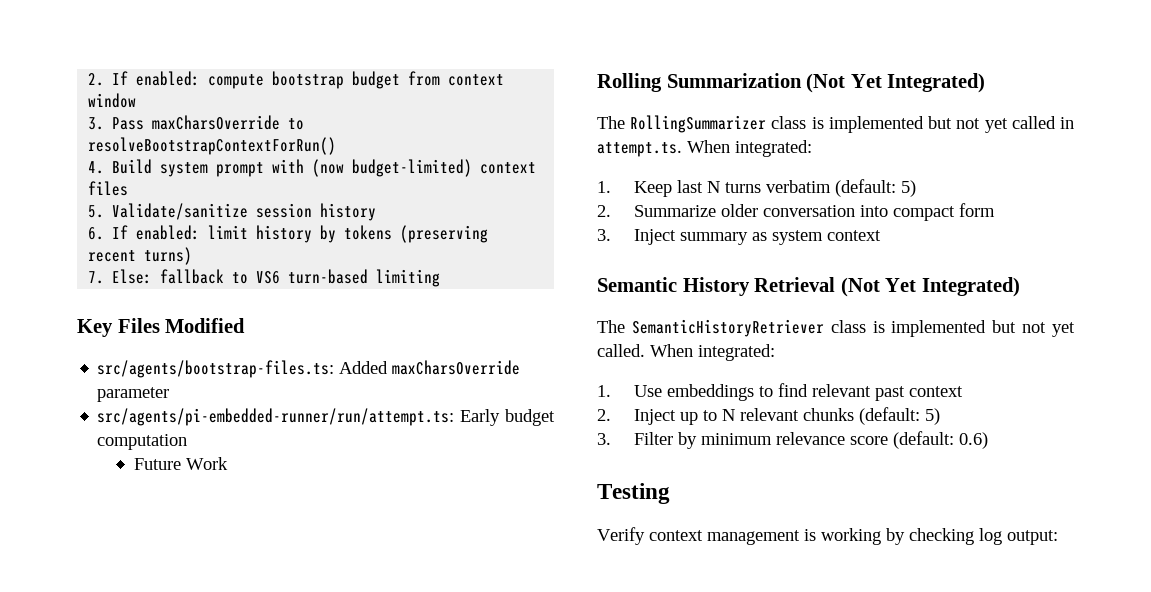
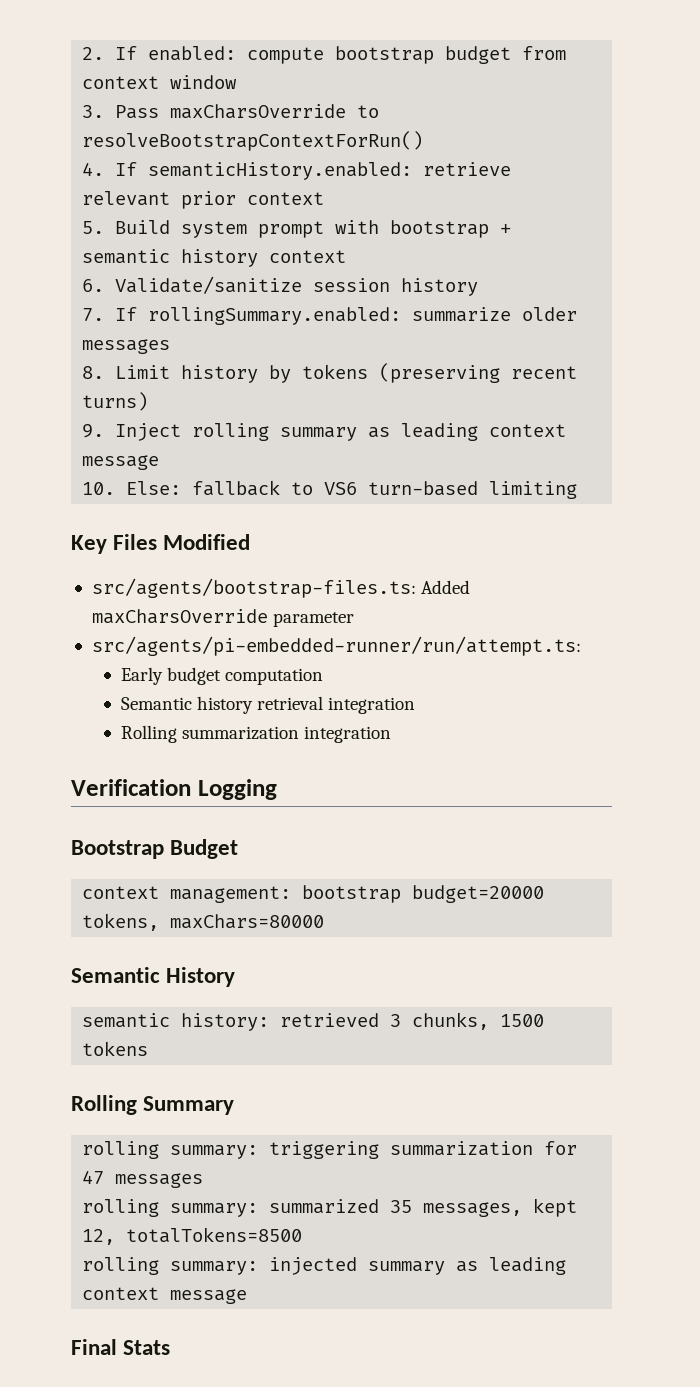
[112,159,537,177] [88,181,129,196] [88,205,105,218] Build system prompt with (now budget-limited) context files // 5. -> [115,162,512,180] [82,191,325,209] [82,220,512,238] [82,249,347,267] [82,279,105,292] If semanticHistory.enabled: retrieve relevant prior context // 5. Build system prompt with bootstrap + semantic history context // 6.
[88,225,249,240] 6. If enabled: limit -> [82,307,578,325] [82,339,171,354] [82,365,171,379] 7. If rollingSummary.enabled: summarize older messages // 8. Limit
[88,271,105,284] 7. -> [82,423,567,441] [82,455,160,470] [82,482,116,495] 9. Inject rolling summary as leading context message // 10.
(455, 417) none -> (581, 646) //
[133,457,228,470] [597,73,986,93] [597,115,1074,133] [597,140,812,157] [597,179,916,197] [597,203,995,221] [597,229,881,245] [597,277,1020,297] [597,319,1075,337] [597,344,775,361] [597,383,963,401] [597,407,940,425] [597,431,988,449] [597,483,670,504] [597,527,1058,545] Future Work // Rolling Summarization (Not Yet Integrated) // The RollingSummarizer class is implemented but not yet called in attempt.ts. When integrated: // 1. Keep last N turns verbatim (default: 5) // 2. Summarize older conversation into compact form // 3. Inject summary as system context // Semantic History Retrieval (Not Yet Integrated) // The SemanticHistoryRetriever class is implemented but not yet called. When integrated: // 1. Use embeddings to find relevant past context // 2. Inject up to N relevant chunks (default: 5) // 3. Filter by minimum relevance score (default: 0.6) // Testing // Verify context management is working by checking log output: -> [120,696,416,714] [120,725,391,743] [71,779,277,800] [71,839,239,859] [82,885,545,903] [82,913,325,931] [71,967,236,987] [82,1012,545,1031] [82,1041,149,1056] [71,1095,235,1115] [82,1141,578,1159] [82,1170,204,1188] [82,1198,578,1217] [82,1227,303,1245] [82,1257,567,1275] [82,1287,248,1304] [71,1339,171,1355] Semantic history retrieval integration // Rolling summarization integration // Verification Logging // Bootstrap Budget // context management: bootstrap budget=20000 tokens, maxChars=80000 // Semantic History // semantic history: retrieved 3 chunks, 1500 tokens // Rolling Summary // rolling summary: triggering summarization for 47 messages // rolling summary: summarized 35 messages, kept 12, totalTokens=8500 // rolling summary: injected summary as leading context message // Final Stats

